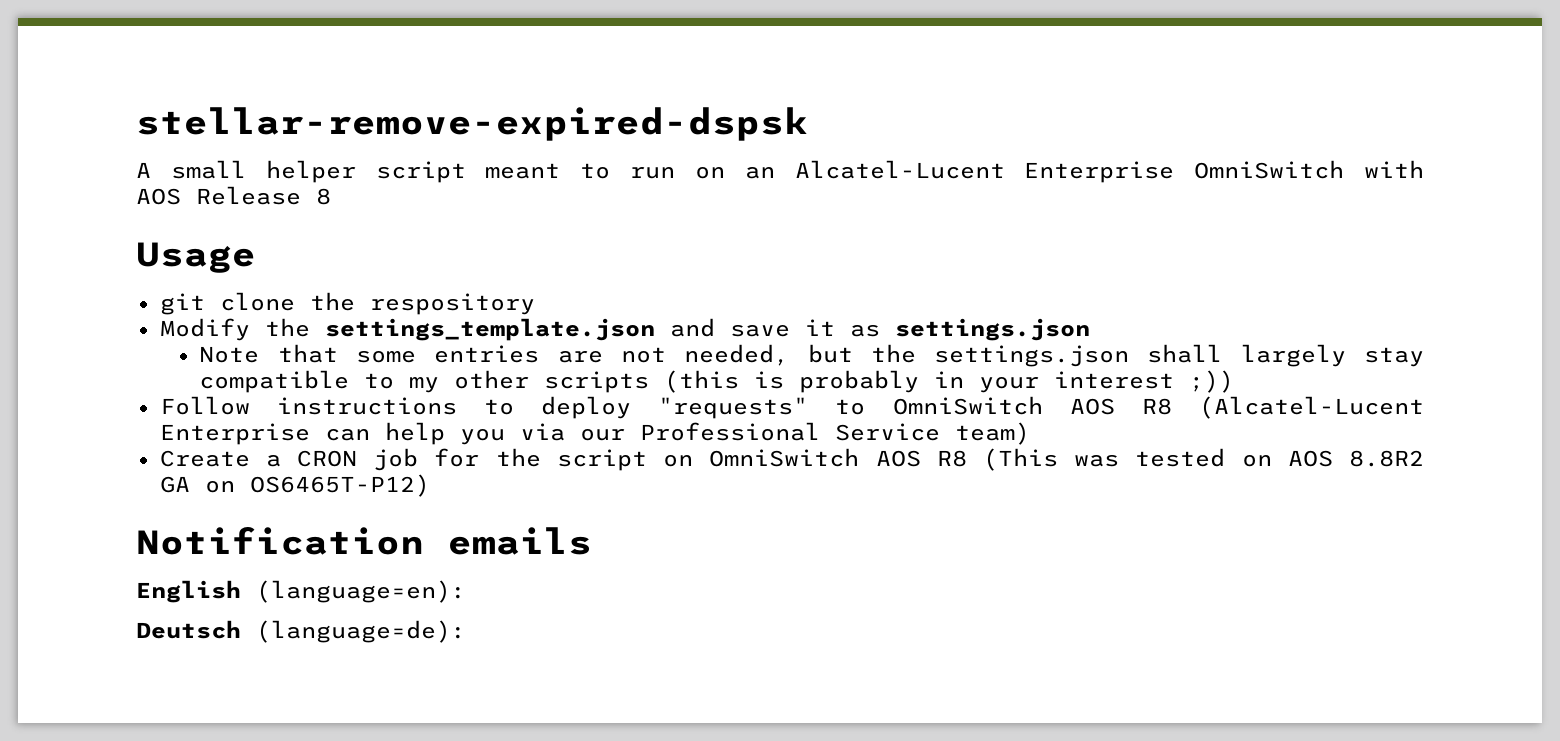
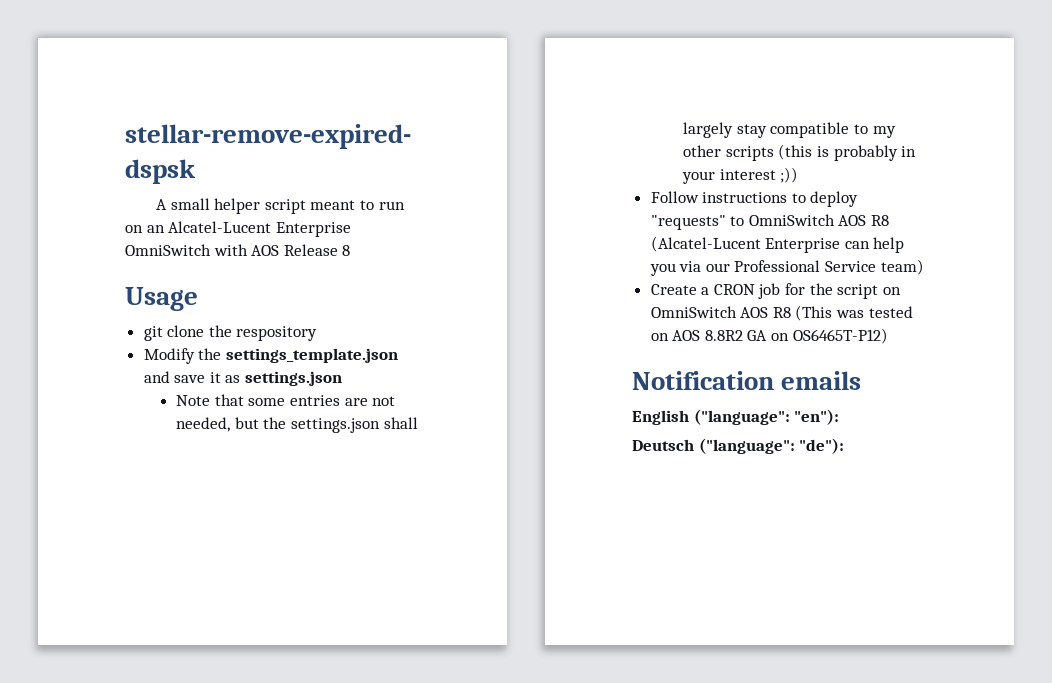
[256,580,466,603] (language=en): -> [693,409,840,425] ("language": "en"):
[256,620,466,643] (language=de): -> [698,438,845,454] ("language": "de"):

